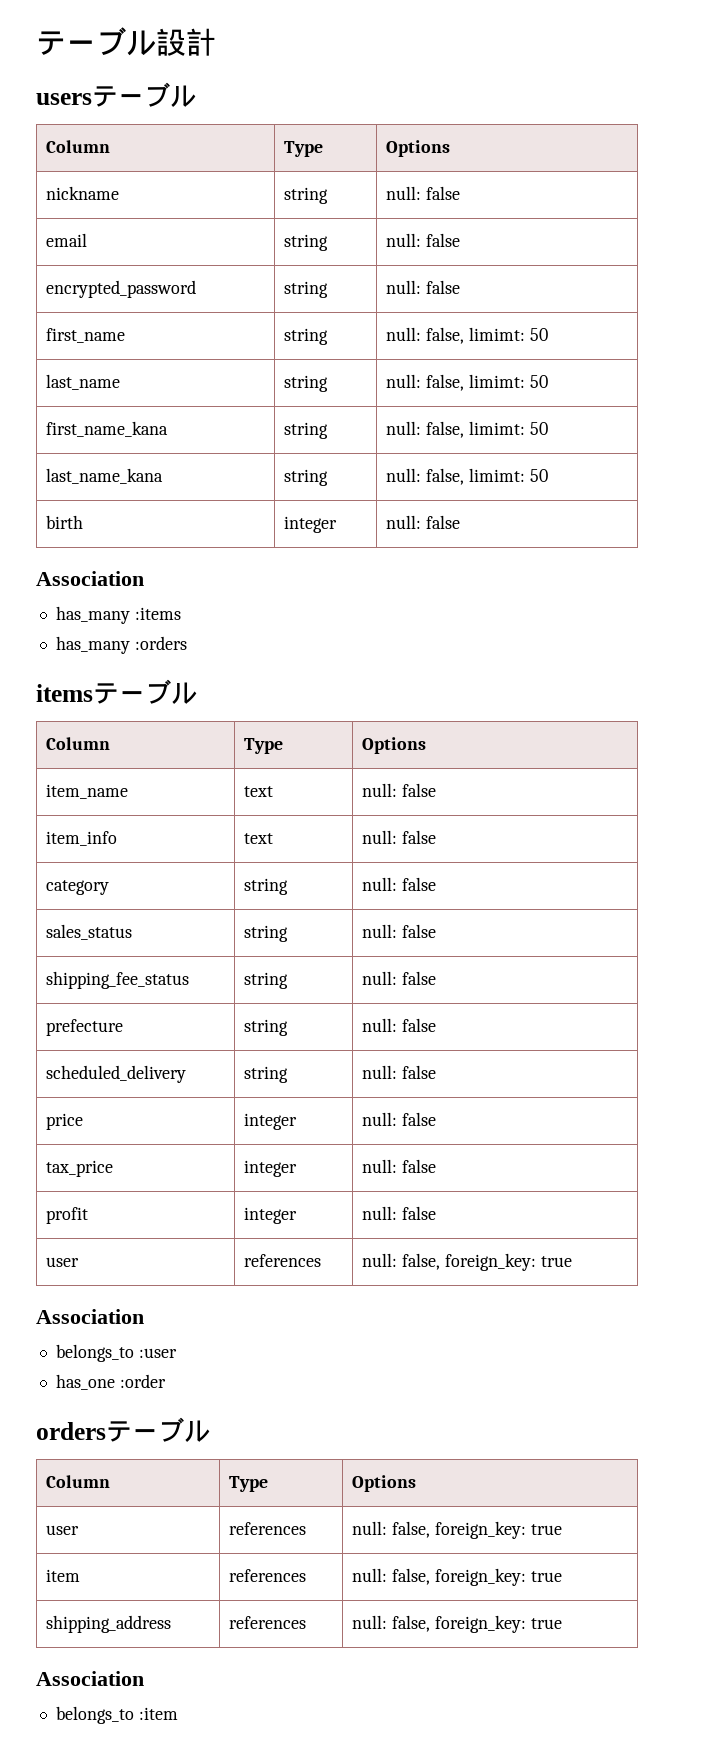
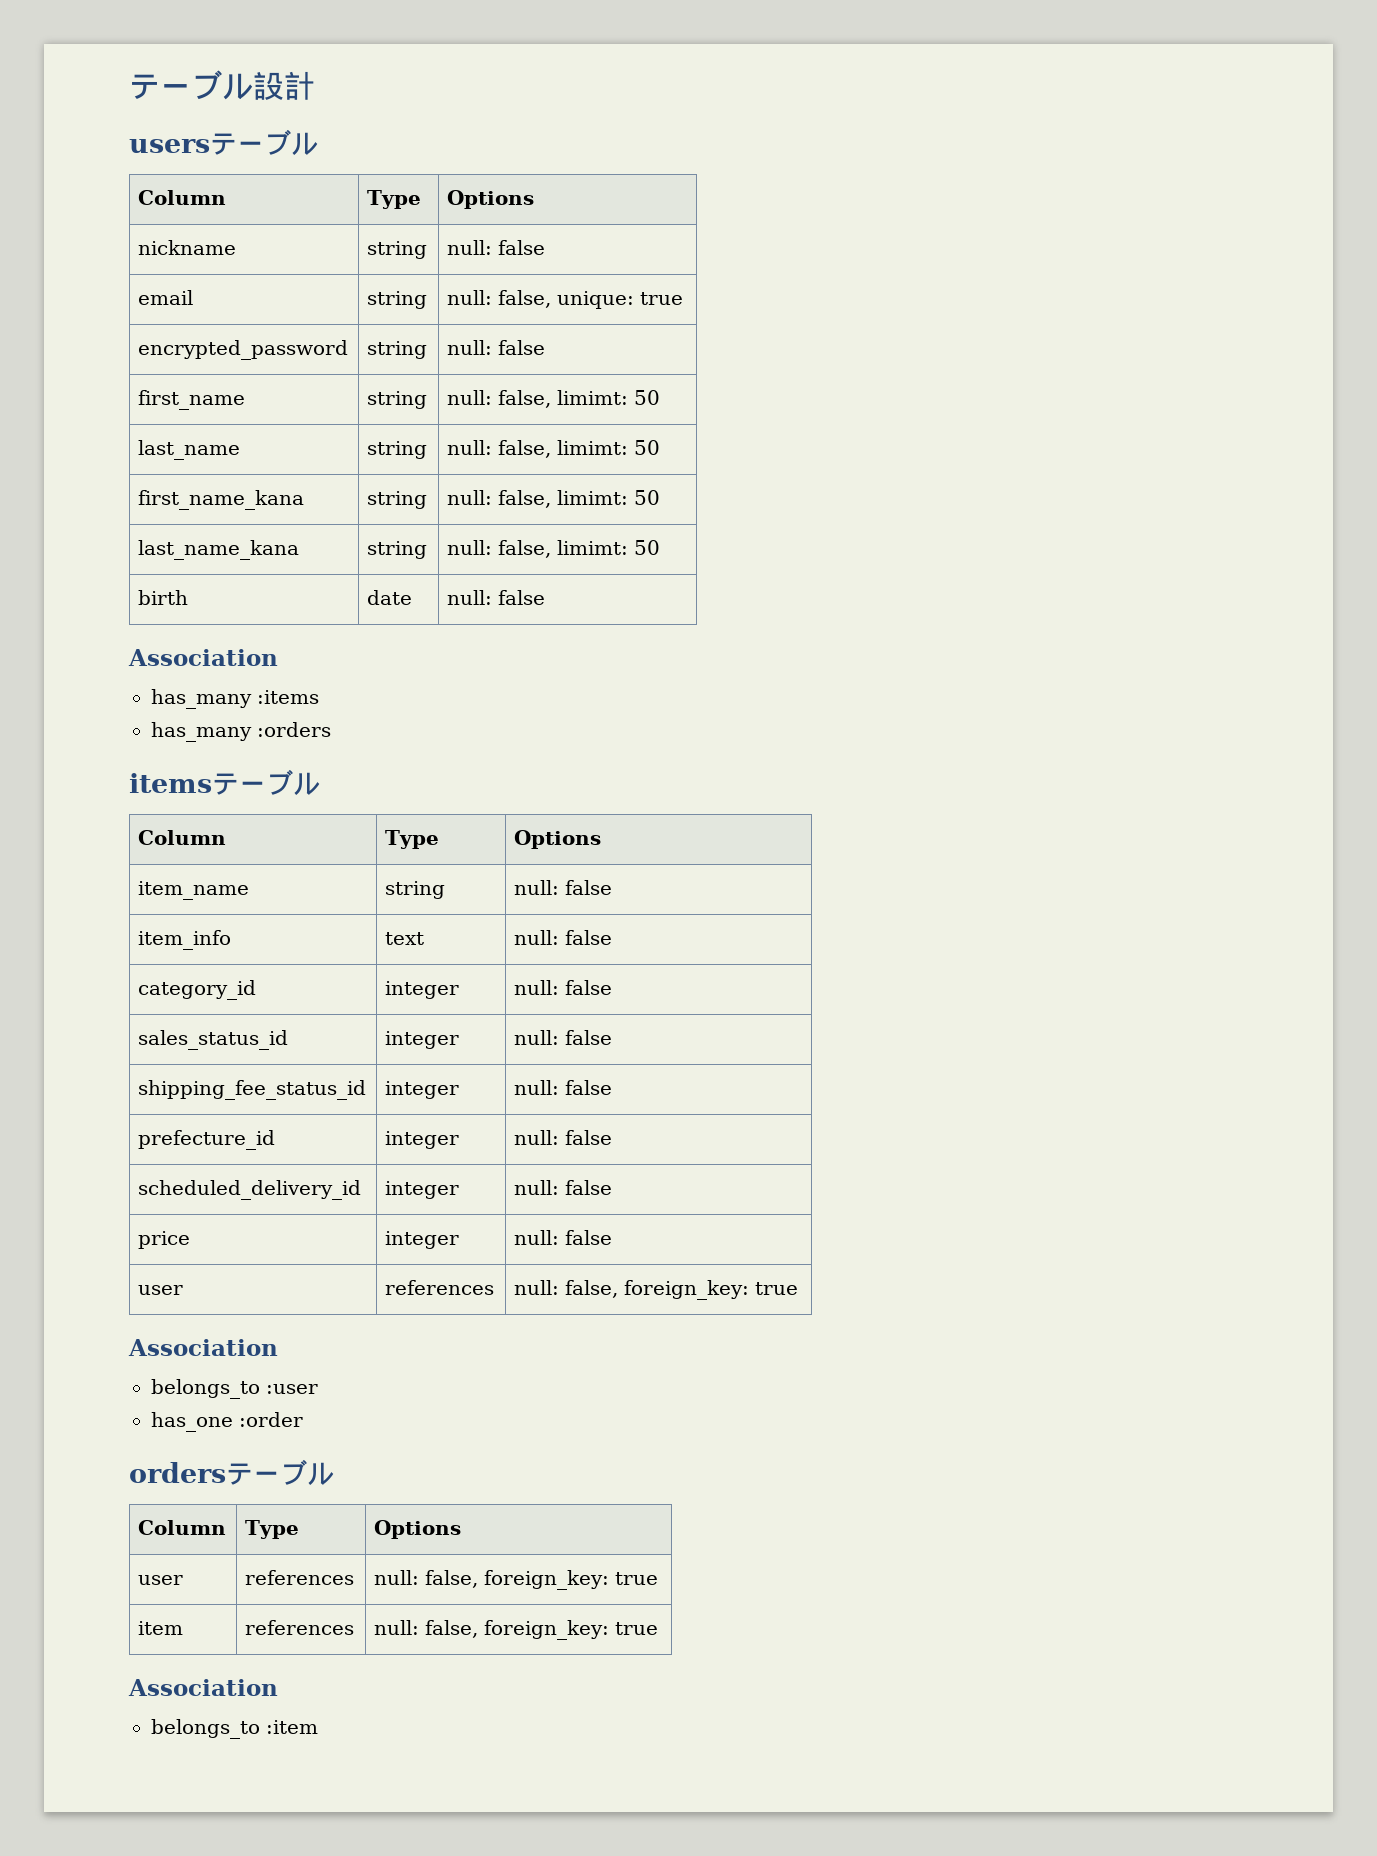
[425,233,460,247] false -> [498,290,684,309] false, unique: true
[284,516,338,533] integer -> [367,590,413,605] date
[244,786,274,797] text -> [385,881,446,899] string
[46,880,110,895] [244,878,289,895] [362,877,436,891] [46,924,133,940] [244,925,289,942] [362,924,436,938] [46,971,190,989] [244,972,289,989] [362,971,436,985] [46,1019,124,1036] [244,1019,289,1036] [362,1018,436,1032] [46,1065,187,1083] [244,1066,289,1083] [362,1065,436,1079] [46,1113,84,1130] [244,1113,298,1130] [362,1112,436,1126] [46,1160,114,1177] [244,1160,298,1177] [362,1159,436,1173] [46,1207,89,1224] category | string | null: false // sales_status | string | null: false // shipping_fee_status | string | null: false // prefecture | string | null: false // scheduled_delivery | string | null: false // price | integer | null: false // tax_price | integer | null: false // profit -> [138,980,257,1000] [385,981,460,999] [514,980,613,995] [138,1030,289,1050] [385,1031,460,1049] [514,1030,613,1045] [138,1080,367,1100] [385,1081,460,1099] [514,1080,613,1095] [138,1130,276,1150] [385,1131,460,1149] [514,1130,613,1145] [138,1180,362,1200] [385,1181,460,1199] [514,1180,613,1195] [138,1231,191,1249] category_id | integer | null: false // sales_status_id | integer | null: false // shipping_fee_status_id | integer | null: false // prefecture_id | integer | null: false // scheduled_delivery_id | integer | null: false // price
[46,1615,172,1633] [229,1616,307,1629] [352,1615,562,1633] // shipping_address | references | null: false, foreign_key: true -> (659, 1628) none

